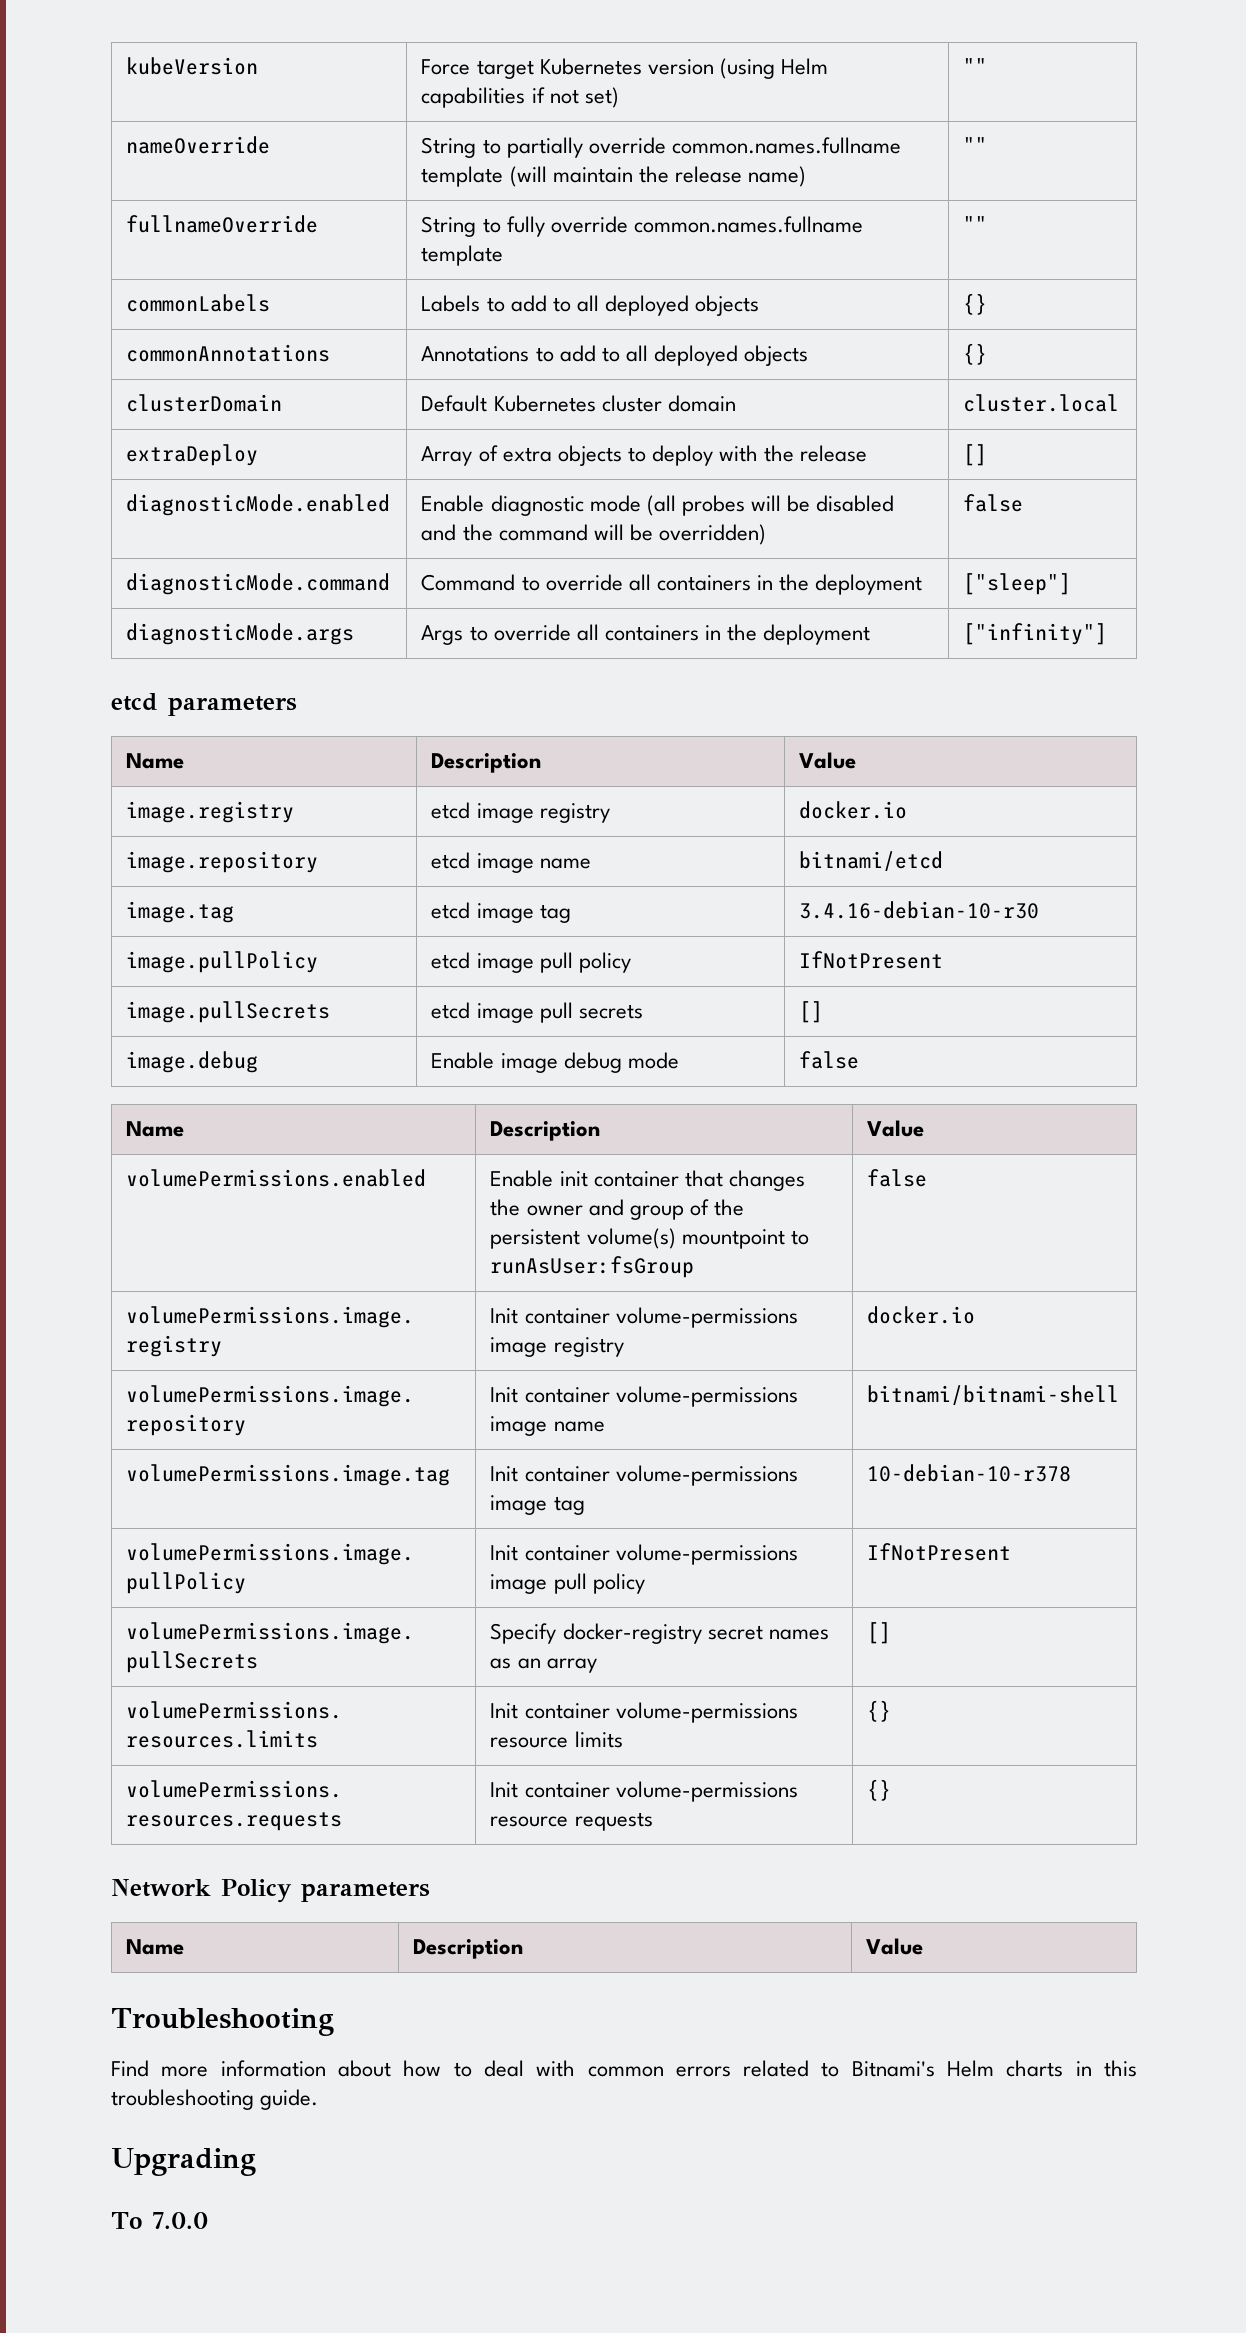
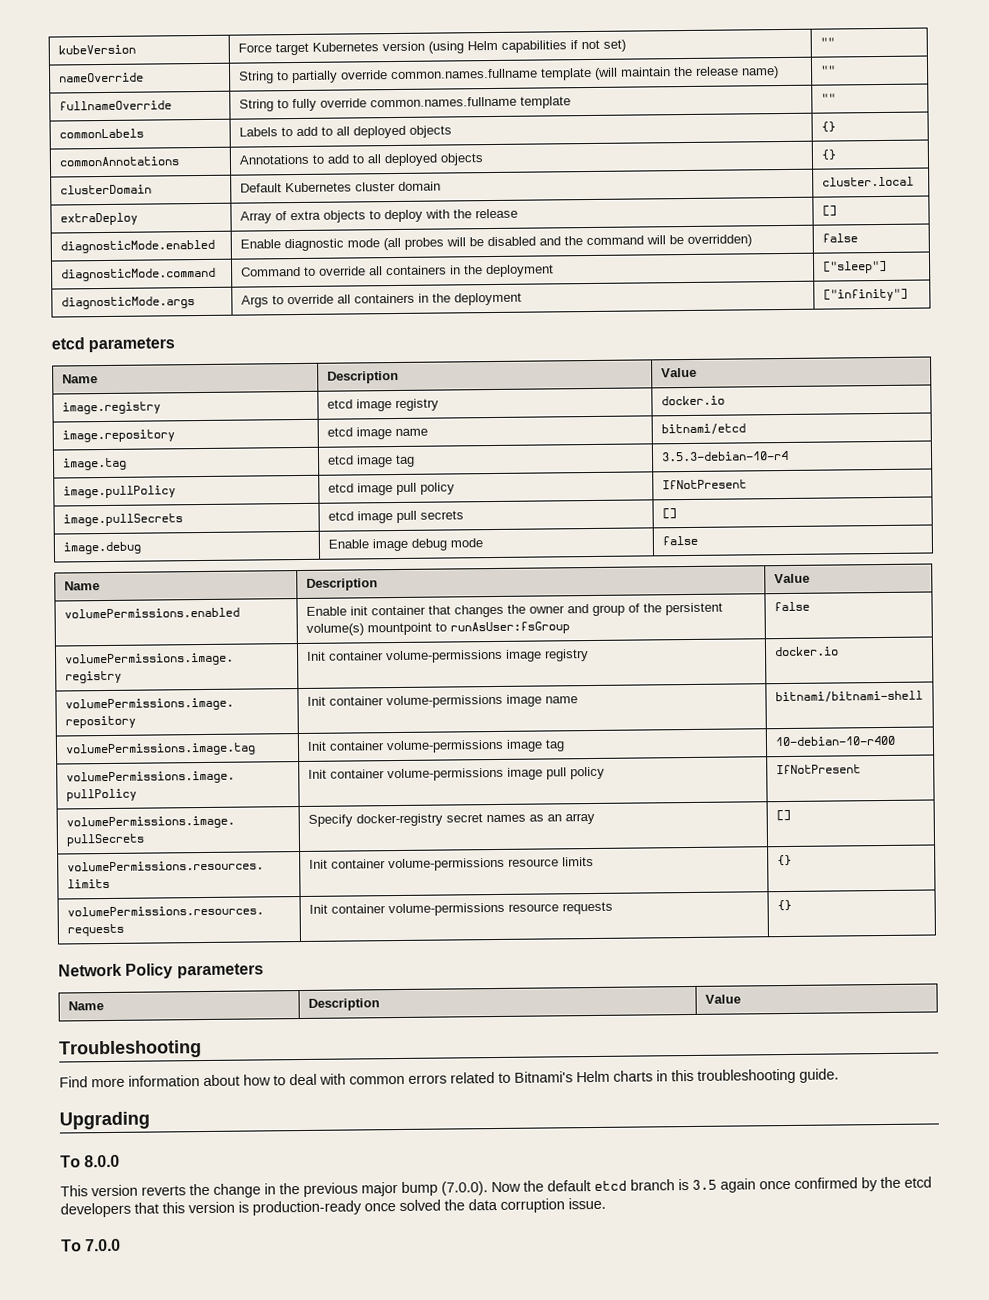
[799,901,1040,919] 3.4.16-debian-10-r30 -> [660,450,789,462] 3.5.3-debian-10-r4
[867,1464,1072,1482] 10-debian-10-r378 -> [774,735,895,747] 10-debian-10-r400
(256, 2162) none -> [60,1154,121,1168] [60,1176,932,1198] [60,1197,606,1218] // To 8.0.0 // This version reverts the change in the previous major bump (7.0.0). Now the default etcd branch is 3.5 again once confirmed by the etcd developers that this version is production-ready once solved the data corruption issue.

